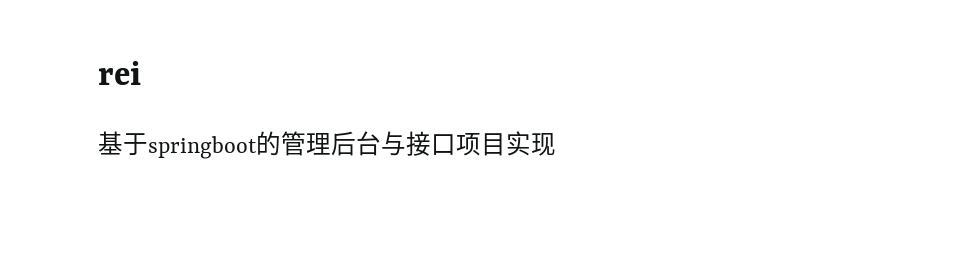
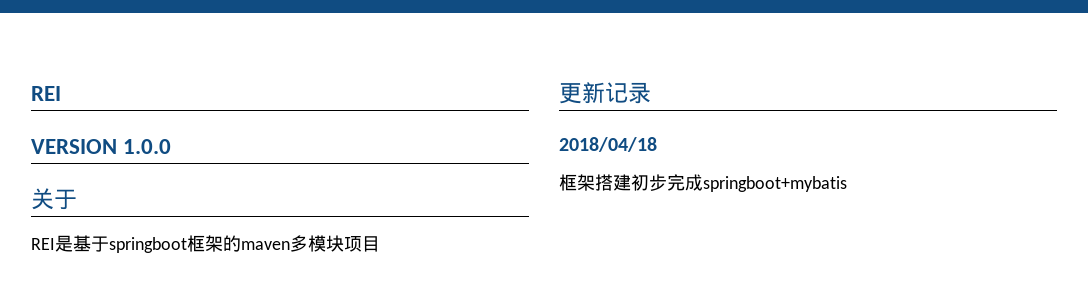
[98,61,141,85] [98,131,556,159] rei // 基于springboot的管理后台与接口项目实现 -> [31,86,61,101] [31,139,172,154] [31,188,77,210] [31,235,380,253] [559,82,651,104] [559,137,657,152] [559,174,847,192] REI // VERSION 1.0.0 // 关于 // REI是基于springboot框架的maven多模块项目 // 更新记录 // 2018/04/18 // 框架搭建初步完成springboot+mybatis

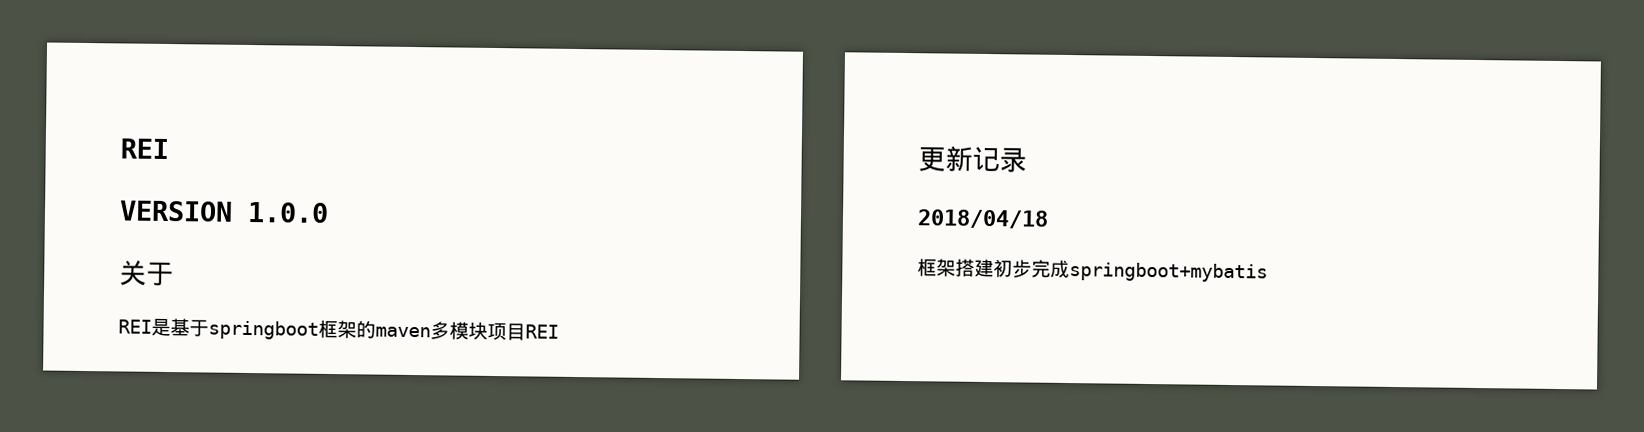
(380, 244) none -> [525,324,559,339] REI

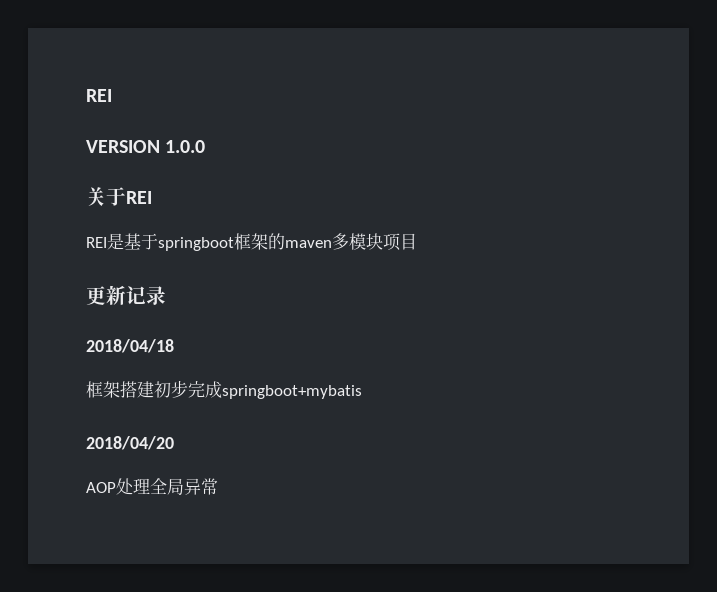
(174, 274) none -> [126,191,152,204] REI
[525,324,559,339] REI -> (417, 241) none
(1268, 272) none -> [86,436,174,450] [86,478,218,495] // 2018/04/20 // AOP处理全局异常

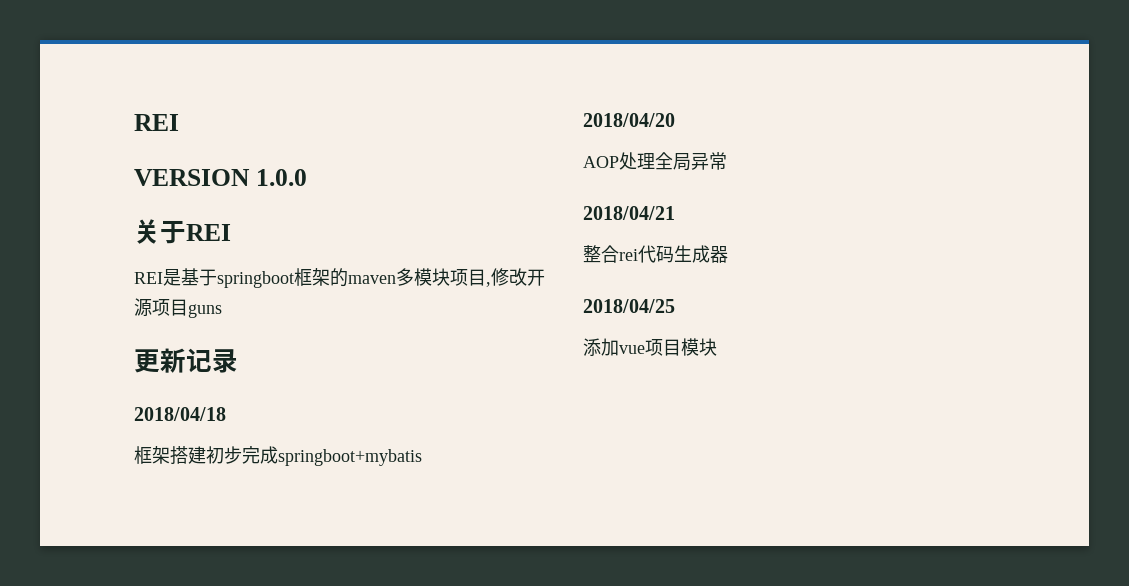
(417, 241) none -> [486,268,545,287] [134,298,222,318] ,修改开源项目guns
(218, 486) none -> [583,206,675,220] [583,245,728,263] [583,299,675,313] [583,338,717,356] // 2018/04/21 // 整合rei代码生成器 // 2018/04/25 // 添加vue项目模块

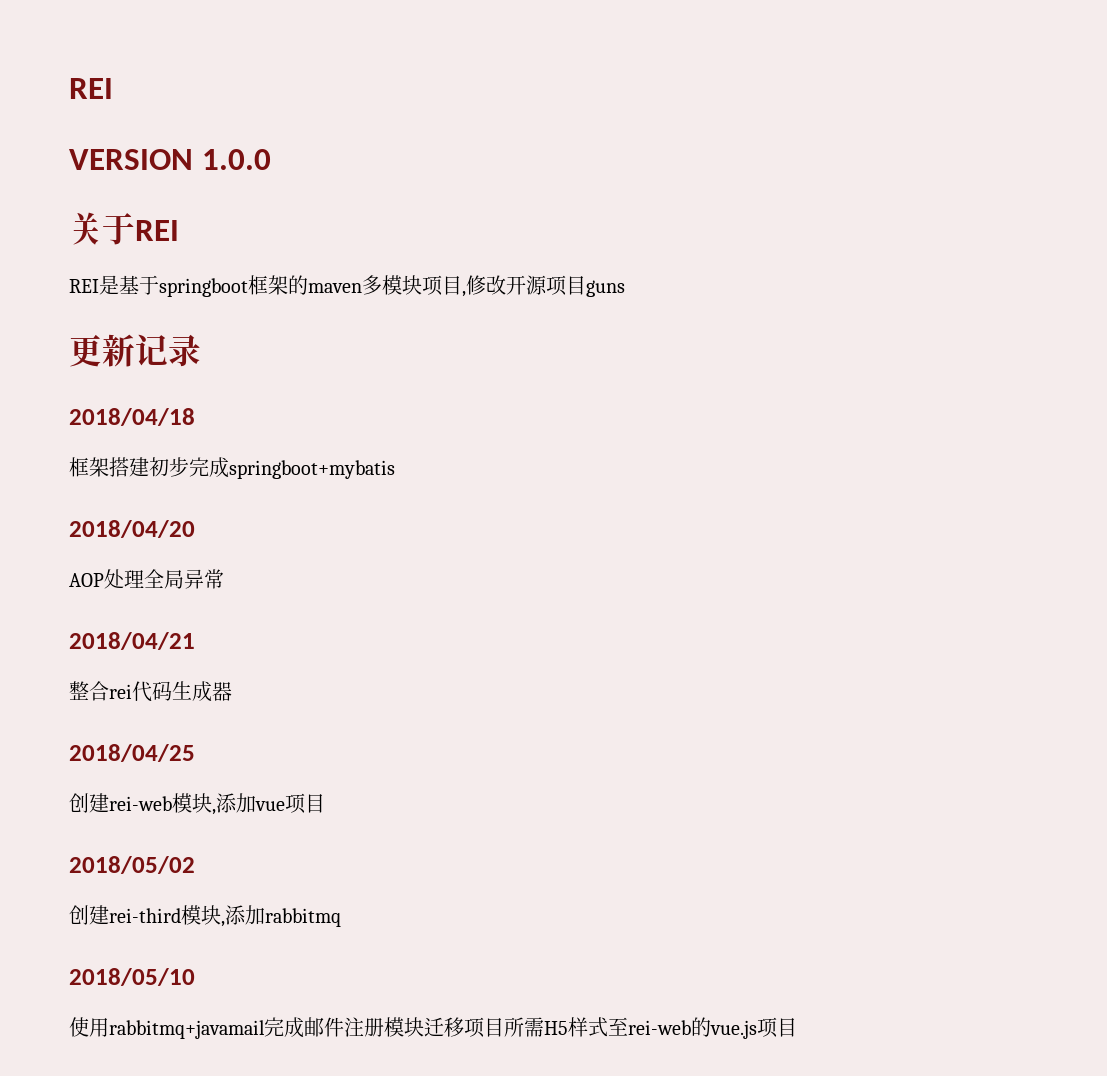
(675, 306) none -> [69,793,216,815] 创建rei-web模块,
[681,338,717,356] 模块 -> [69,856,195,874] [69,905,341,927] [69,968,195,986] [69,1017,797,1039] // 2018/05/02 // 创建rei-third模块,添加rabbitmq // 2018/05/10 // 使用rabbitmq+javamail完成邮件注册模块迁移项目所需H5样式至rei-web的vue.js项目

